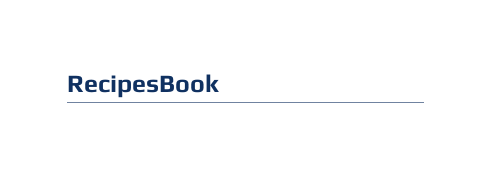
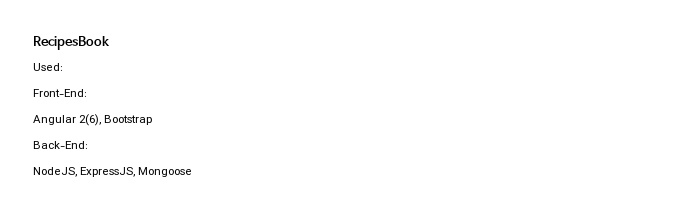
(219, 86) none -> [33,63,63,71] [33,89,87,97] [33,114,153,126] [33,141,88,149] [33,167,193,177] // Used: // Front-End: // Angular 2(6), Bootstrap // Back-End: // NodeJS, ExpressJS, Mongoose

